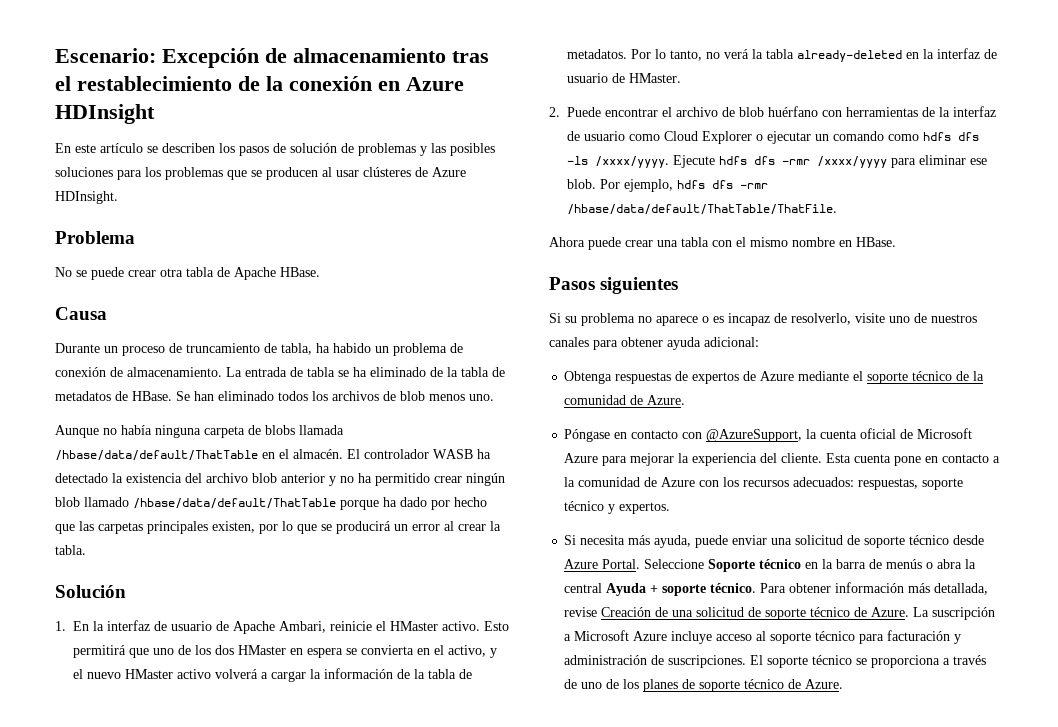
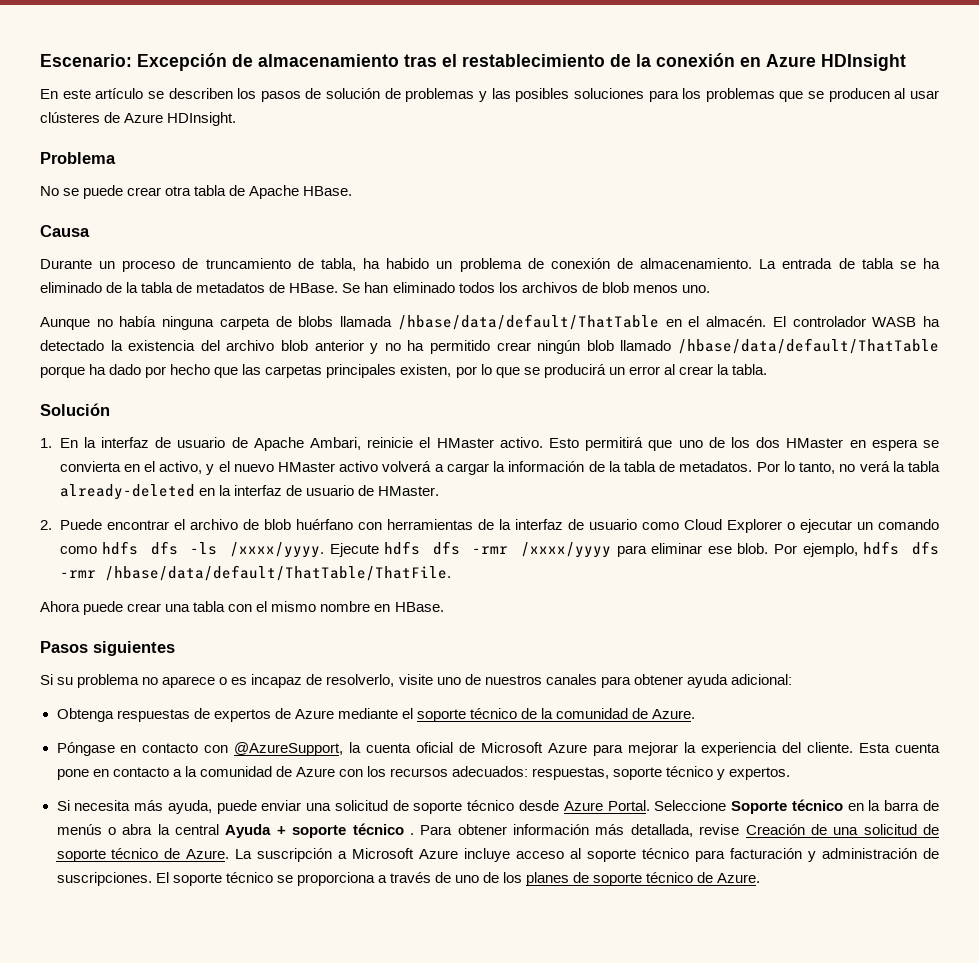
[710,583,757,593] técnico. -> [352,823,414,835] técnico .

